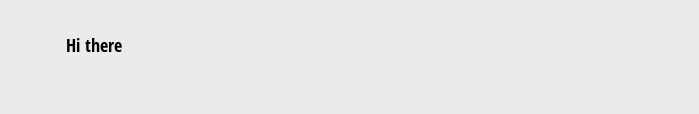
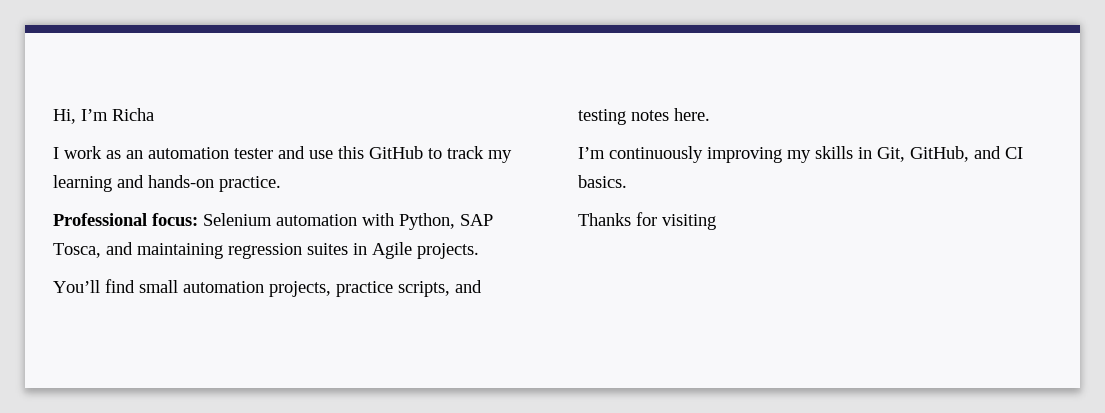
[66,38,122,52] Hi there -> [53,108,154,124] [53,146,512,163] [53,175,281,192] [53,213,493,230] [53,242,479,259] [53,279,482,297] [578,108,710,125] [578,146,1023,163] [578,175,627,188] [578,212,716,230] Hi, I’m Richa // I work as an automation tester and use this GitHub to track my learning and hands-on practice. // Professional focus: Selenium automation with Python, SAP Tosca, and maintaining regression suites in Agile projects. // You’ll find small automation projects, practice scripts, and testing notes here. // I’m continuously improving my skills in Git, GitHub, and CI basics. // Thanks for visiting

